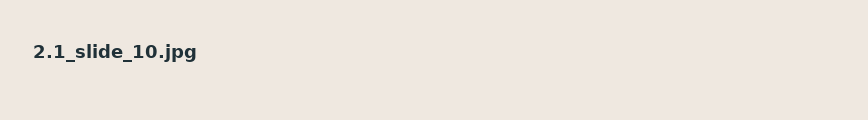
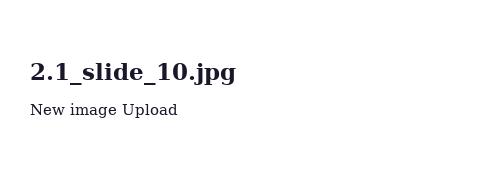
(197, 53) none -> [30,103,178,118] // New image Upload

